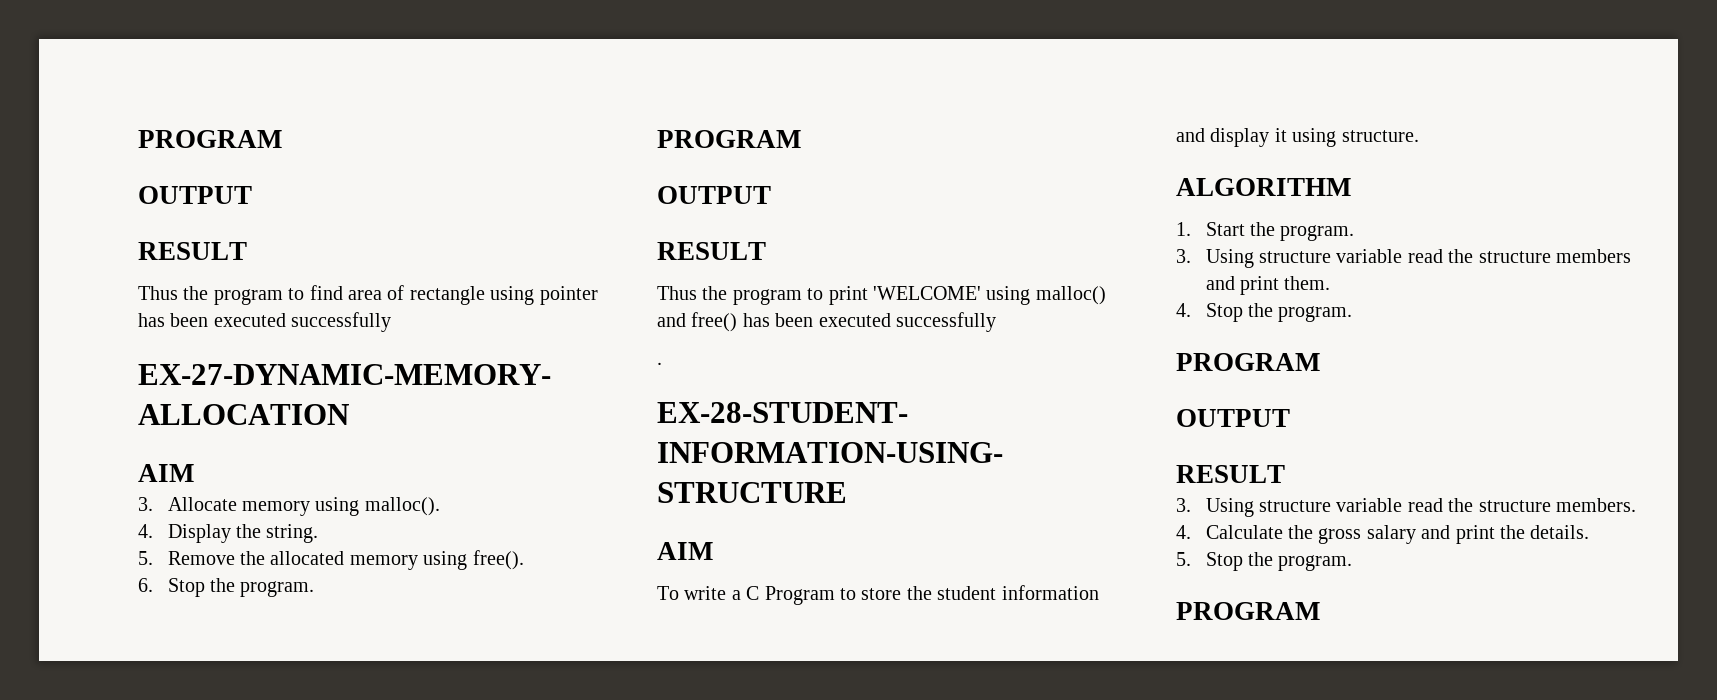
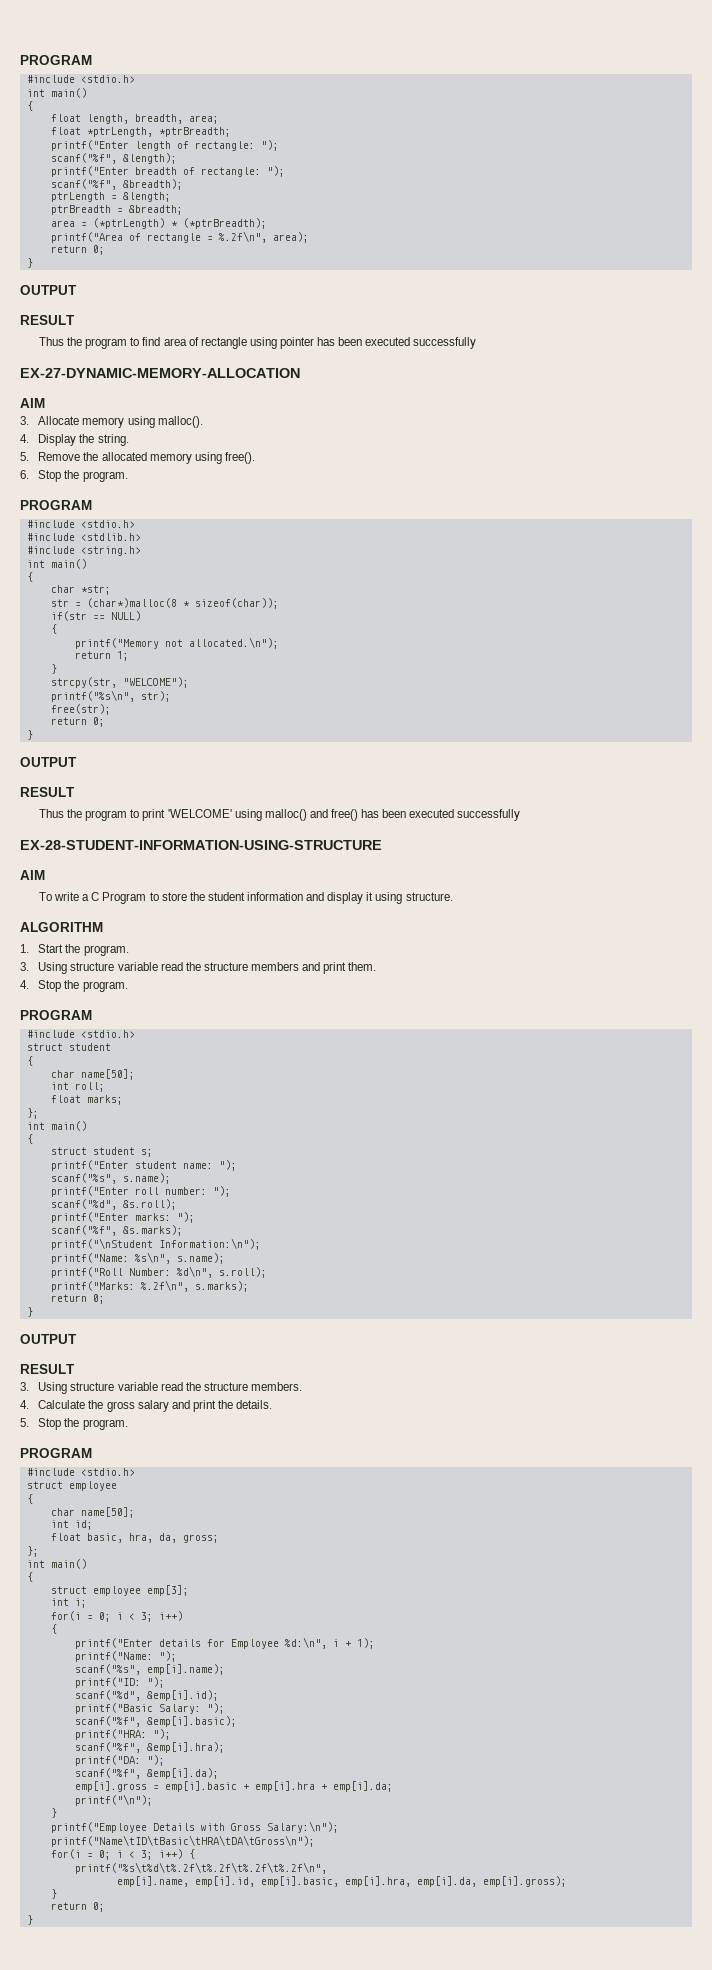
[138,130,282,148] PROGRAM -> [20,55,92,65] [26,75,135,83] [26,88,87,98] [26,101,33,111] [50,114,219,124] [50,127,231,137] [50,140,279,151] [50,153,177,164] [50,166,285,177] [50,179,183,190] [50,192,171,202] [50,205,183,215] [50,218,267,229] [50,231,309,243] [50,245,105,255] [26,258,33,268] PROGRAM // #include <stdio.h> // int main() // { // float length, breadth, area; // float *ptrLength, *ptrBreadth; // printf("Enter length of rectangle: "); // scanf("%f", &length); // printf("Enter breadth of rectangle: "); // scanf("%f", &breadth); // ptrLength = &length; // ptrBreadth = &breadth; // area = (*ptrLength) * (*ptrBreadth); // printf("Area of rectangle = %.2f\n", area); // return 0; // }
(801, 139) none -> [26,520,135,528] [26,533,141,541] [26,546,141,556] [26,559,87,569] [26,572,33,582] [50,585,111,595] [50,598,279,609] [50,611,141,621] [50,624,57,634] [74,637,279,649] [74,651,129,661] [50,664,57,674] [50,677,189,688] [50,690,171,702] [50,704,111,715] [50,717,105,727] [26,730,33,740] // #include <stdio.h> // #include <stdlib.h> // #include <string.h> // int main() // { // char *str; // str = (char*)malloc(8 * sizeof(char)); // if(str == NULL) // { // printf("Memory not allocated.\n"); // return 1; // } // strcpy(str, "WELCOME"); // printf("%s\n", str); // free(str); // return 0; // }
[657,362,662,365] // . -> (521, 815) none
(1320, 362) none -> [26,1030,135,1038] [26,1043,111,1051] [26,1056,33,1066] [50,1069,135,1080] [50,1082,105,1092] [50,1095,123,1105] [26,1108,39,1119] [26,1121,87,1131] [26,1134,33,1144] [50,1147,153,1157] [50,1160,237,1171] [50,1173,171,1184] [50,1186,231,1197] [50,1199,177,1210] [50,1212,195,1223] [50,1225,183,1236] [50,1238,261,1250] [50,1252,225,1264] [50,1266,267,1278] [50,1280,249,1292] [50,1294,105,1304] [26,1307,33,1317] // #include <stdio.h> // struct student // { // char name[50]; // int roll; // float marks; // }; // int main() // { // struct student s; // printf("Enter student name: "); // scanf("%s", s.name); // printf("Enter roll number: "); // scanf("%d", &s.roll); // printf("Enter marks: "); // scanf("%f", &s.marks); // printf("\nStudent Information:\n"); // printf("Name: %s\n", s.name); // printf("Roll Number: %d\n", s.roll); // printf("Marks: %.2f\n", s.marks); // return 0; // }
(1320, 611) none -> [26,1468,135,1476] [26,1481,117,1491] [26,1494,33,1504] [50,1507,135,1518] [50,1520,93,1530] [50,1533,219,1543] [26,1546,39,1557] [26,1559,87,1569] [26,1572,33,1582] [50,1585,189,1596] [50,1598,87,1608] [50,1611,183,1622] [50,1624,57,1634] [74,1637,375,1649] [74,1651,177,1662] [74,1664,225,1675] [74,1677,165,1688] [74,1690,219,1701] [74,1703,225,1714] [74,1716,237,1727] [74,1729,171,1740] [74,1742,225,1753] [74,1755,165,1766] [74,1768,219,1779] [74,1781,393,1792] [74,1794,153,1806] [50,1808,57,1818] [50,1821,339,1833] [50,1835,315,1847] [50,1849,195,1860] [74,1862,327,1874] [116,1876,567,1887] [50,1889,57,1899] [50,1902,105,1912] [26,1915,33,1925] // #include <stdio.h> // struct employee // { // char name[50]; // int id; // float basic, hra, da, gross; // }; // int main() // { // struct employee emp[3]; // int i; // for(i = 0; i < 3; i++) // { // printf("Enter details for Employee %d:\n", i + 1); // printf("Name: "); // scanf("%s", emp[i].name); // printf("ID: "); // scanf("%d", &emp[i].id); // printf("Basic Salary: "); // scanf("%f", &emp[i].basic); // printf("HRA: "); // scanf("%f", &emp[i].hra); // printf("DA: "); // scanf("%f", &emp[i].da); // emp[i].gross = emp[i].basic + emp[i].hra + emp[i].da; // printf("\n"); // } // printf("Employee Details with Gross Salary:\n"); // printf("Name\tID\tBasic\tHRA\tDA\tGross\n"); // for(i = 0; i < 3; i++) { // printf("%s\t%d\t%.2f\t%.2f\t%.2f\t%.2f\n", // emp[i].name, emp[i].id, emp[i].basic, emp[i].hra, emp[i].da, emp[i].gross); // } // return 0; // }

